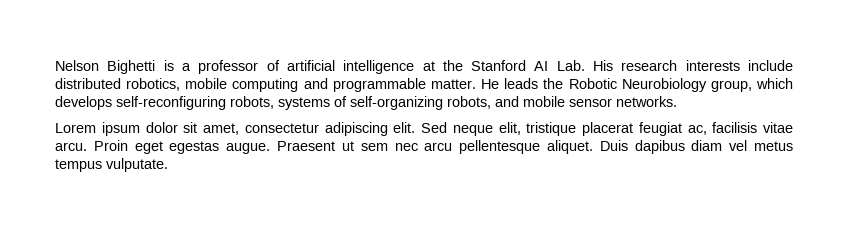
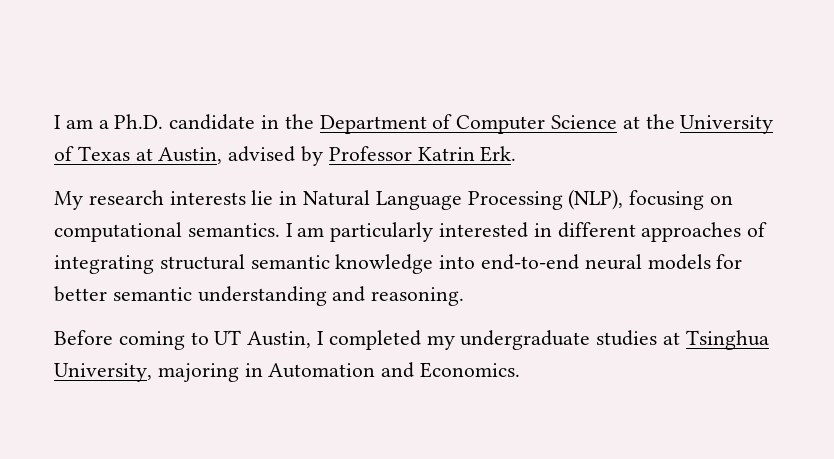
[55,60,793,74] [55,78,793,92] [55,96,677,110] [55,122,793,136] [55,140,793,154] [55,158,168,172] Nelson Bighetti is a professor of artificial intelligence at the Stanford AI Lab. His research interests include distributed robotics, mobile computing and programmable matter. He leads the Robotic Neurobiology group, which develops self-reconfiguring robots, systems of self-organizing robots, and mobile sensor networks. // Lorem ipsum dolor sit amet, consectetur adipiscing elit. Sed neque elit, tristique placerat feugiat ac, facilisis vitae arcu. Proin eget egestas augue. Praesent ut sem nec arcu pellentesque aliquet. Duis dapibus diam vel metus tempus vulputate. -> [54,114,774,134] [54,146,517,166] [54,189,734,210] [54,222,768,242] [54,254,743,274] [54,286,465,306] [54,330,769,350] [54,362,521,382] I am a Ph.D. candidate in the Department of Computer Science at the University of Texas at Austin, advised by Professor Katrin Erk. // My research interests lie in Natural Language Processing (NLP), focusing on computational semantics. I am particularly interested in different approaches of integrating structural semantic knowledge into end-to-end neural models for better semantic understanding and reasoning. // Before coming to UT Austin, I completed my undergraduate studies at Tsinghua University, majoring in Automation and Economics.

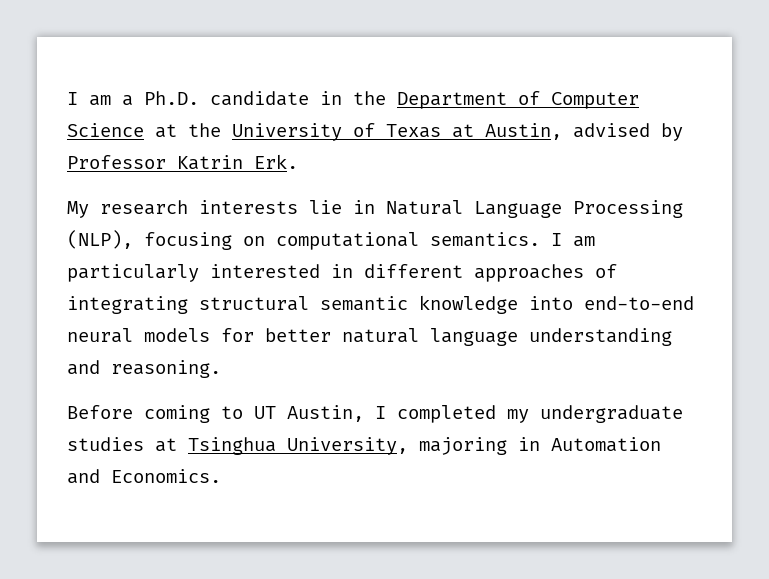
[112,287,192,301] semantic -> [342,328,518,346] natural language

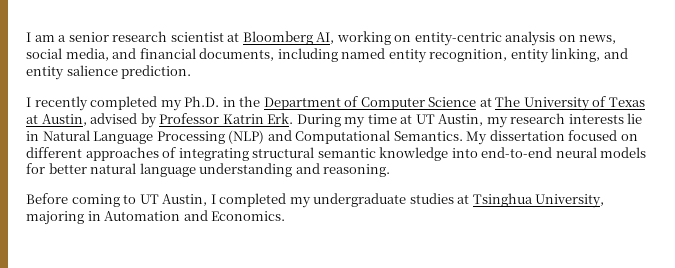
[144,91,309,106] Ph.D. candidate -> [68,31,617,46] [26,48,628,63] [26,65,192,80] [26,96,220,111] senior research scientist at Bloomberg AI, working on entity-centric analysis on news, social media, and financial documents, including named entity recognition, entity linking, and entity salience prediction. // I recently completed my Ph.D.
[188,123,221,137] the -> [495,96,521,107] The
[67,201,89,218] // My -> [296,114,508,128] During my time at UT Austin, my
[67,230,595,250] [67,264,353,282] (NLP), focusing on computational semantics. I am particularly interested in -> [228,130,638,145] (NLP) and Computational Semantics. My dissertation focused on

